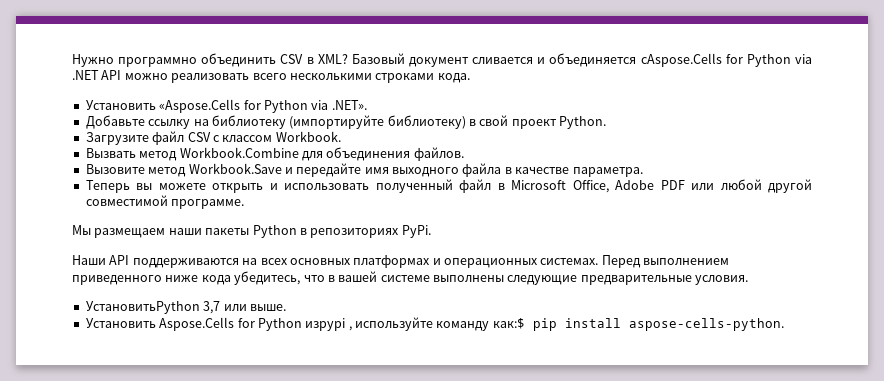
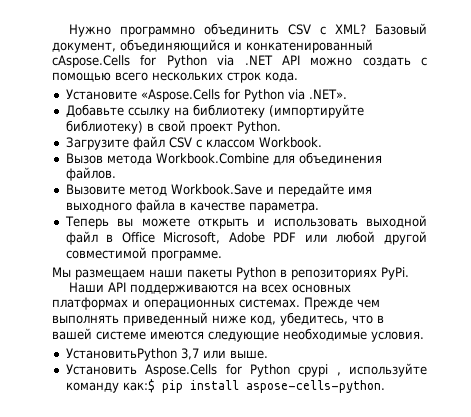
[306,57,314,64] в -> [320,26,327,35] с
[409,53,637,67] документ сливается и объединяется -> [52,39,373,53] документ, объединяющийся и конкатенированный
[171,73,435,83] реализовать всего несколькими строками -> [362,57,427,67] [52,72,261,83] создать с помощью всего нескольких строк
[85,100,156,110] Установить -> [65,89,137,100] Установите
[85,148,178,161] Вызвать метод -> [65,153,152,165] Вызов метода
[375,179,453,193] полученный -> [366,215,427,228] выходной
[511,180,609,193] Microsoft Office, -> [121,232,221,244] Office Microsoft,
[601,255,730,268] [72,275,231,285] Перед выполнением приведенного ниже кода -> [304,297,380,310] [52,312,276,326] Прежде чем выполнять приведенный ниже код,
[433,275,692,285] выполнены следующие предварительные -> [150,328,367,342] имеются следующие необходимые
[305,318,346,331] изpypi -> [298,364,329,377] сpypi

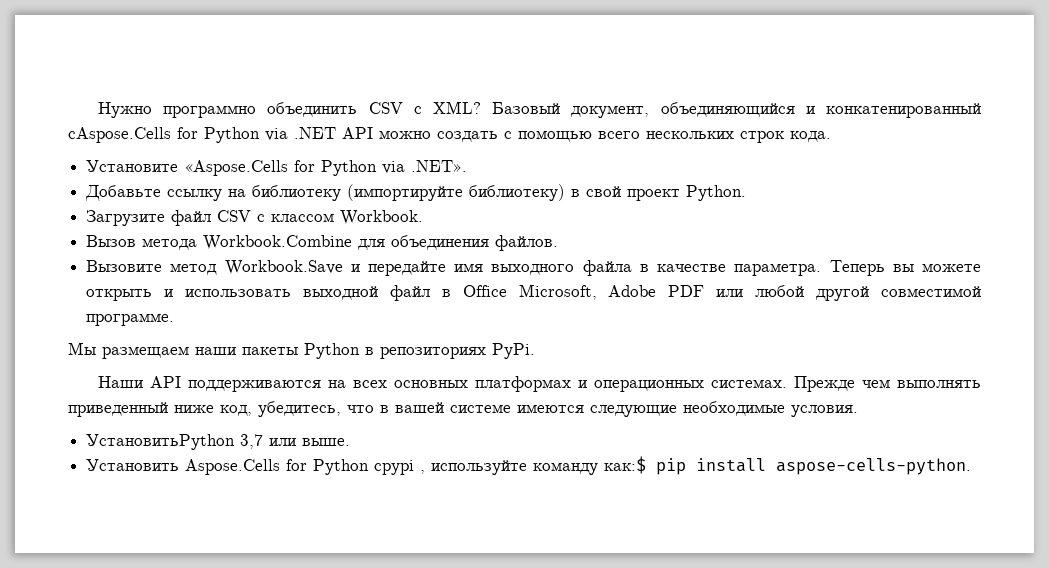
(319, 207) // -> (822, 269) none

